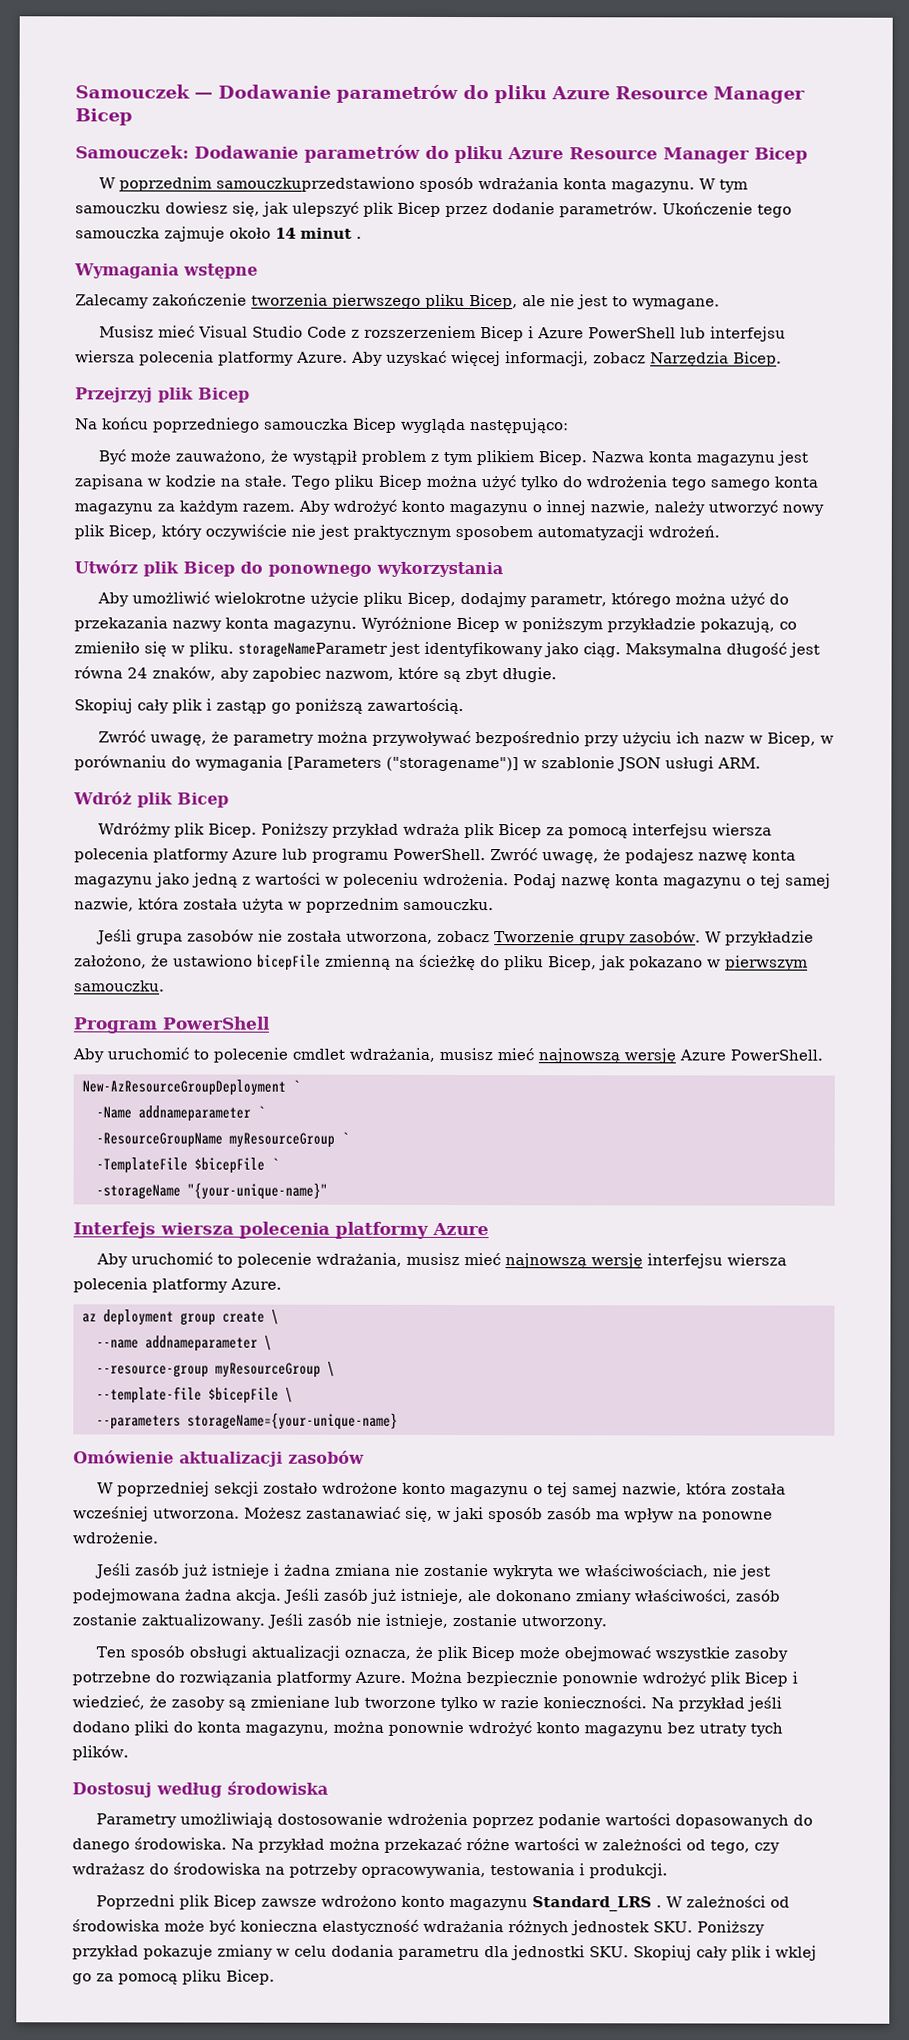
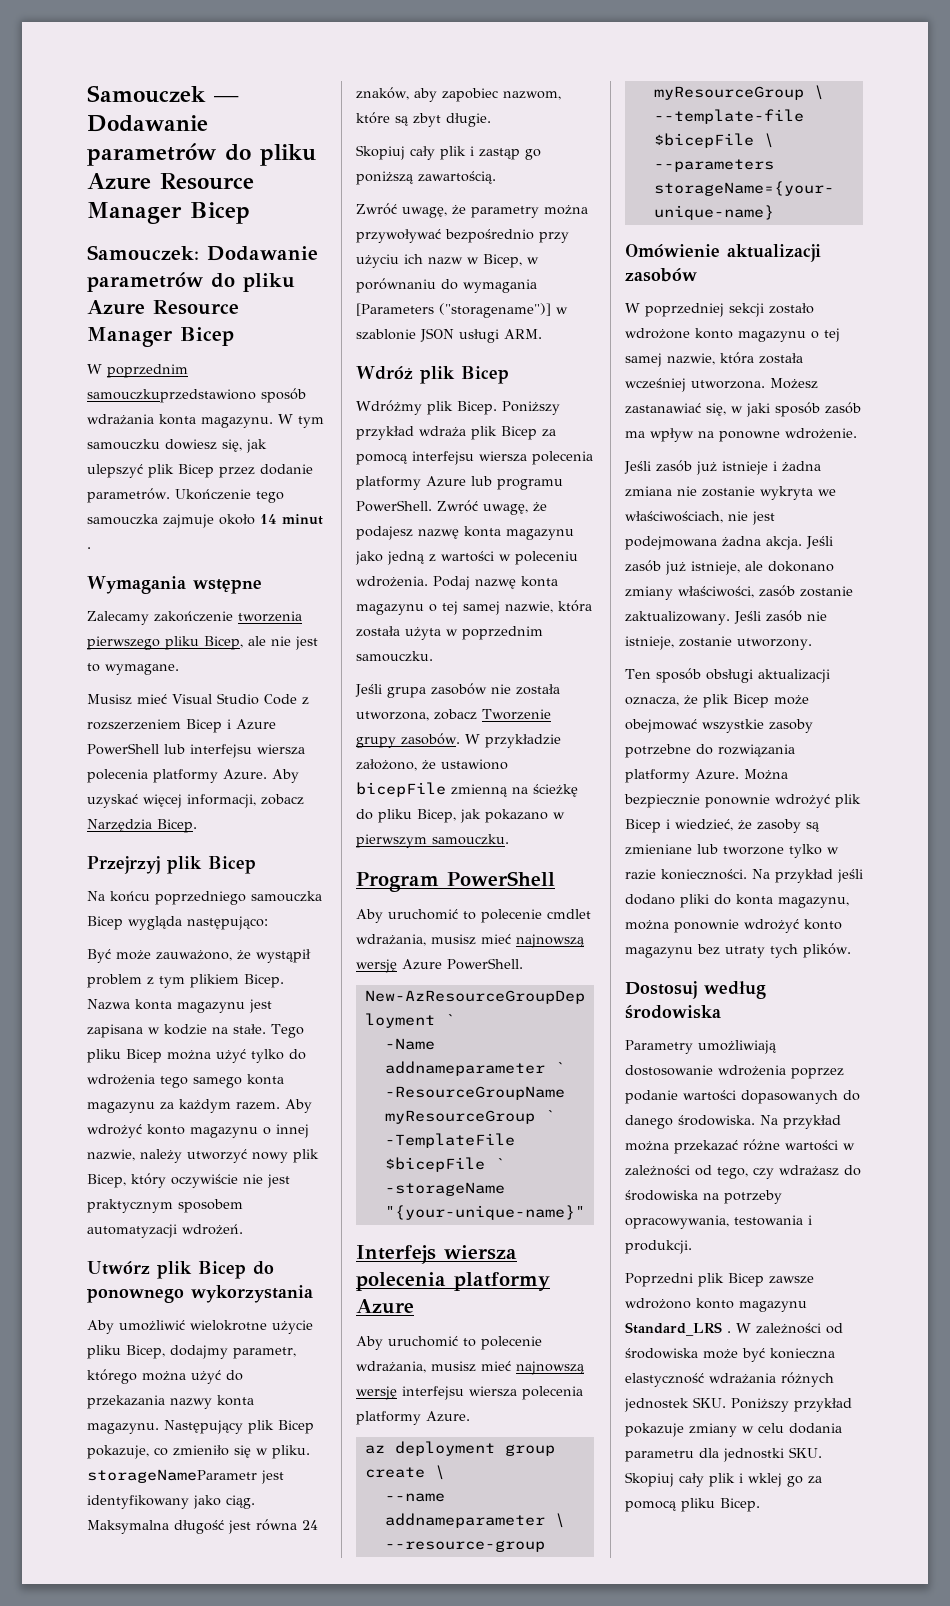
[361,616,775,633] Wyróżnione Bicep w poniższym przykładzie pokazują, -> [164,1420,314,1434] [87,1445,149,1459] Następujący plik Bicep pokazuje,

